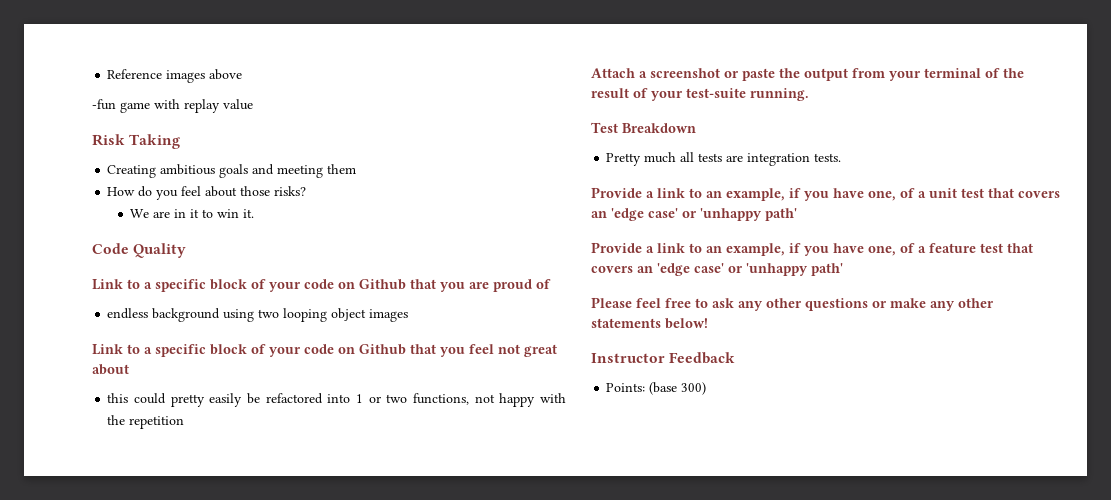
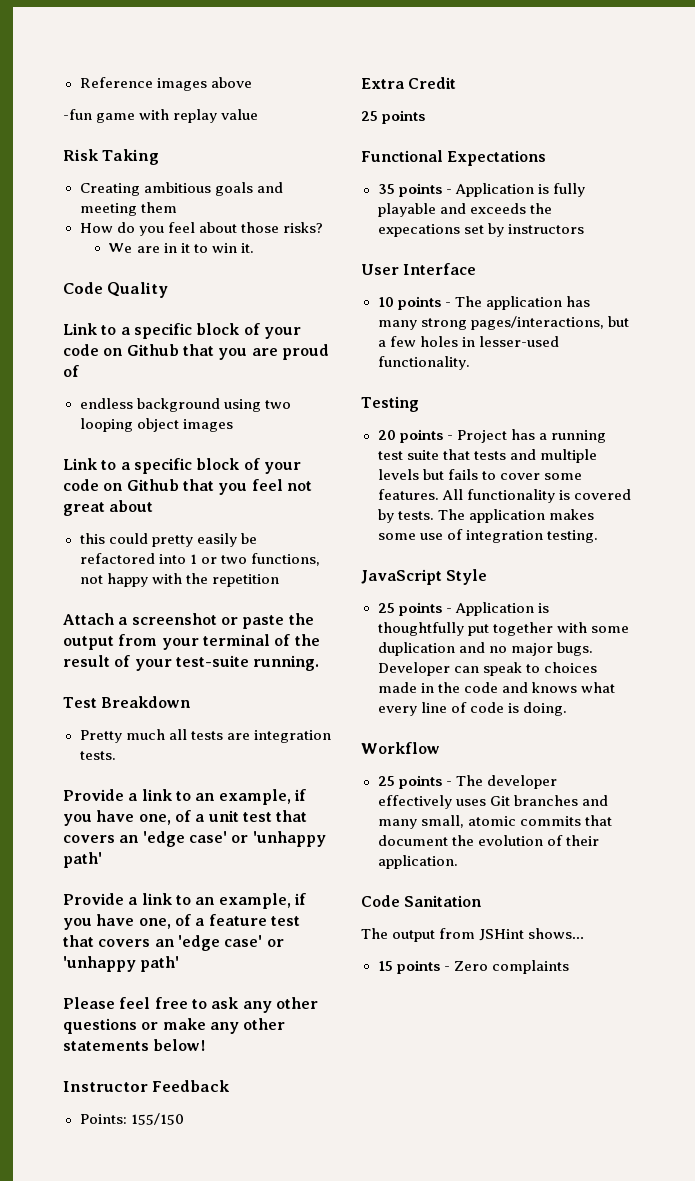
[649,382,707,395] (base 300) -> [130,1113,184,1125] [361,77,457,89] [361,110,426,124] [361,150,547,166] [377,183,585,197] [377,203,552,217] [377,223,584,237] [361,263,477,275] [377,296,590,310] [377,316,629,330] [377,336,559,347] [377,356,470,370] [361,396,419,412] [377,429,606,443] [377,449,597,463] [377,469,582,480] [377,489,631,503] [377,509,594,523] [377,529,598,543] [361,569,488,585] [377,602,549,616] [377,622,629,636] [377,642,593,656] [377,662,597,676] [377,682,615,693] [377,702,567,716] [361,742,440,754] [377,775,557,789] [377,795,608,809] [377,815,612,829] [377,835,599,846] [377,855,458,869] [361,895,483,907] [361,928,585,942] [377,960,569,974] 155/150 // Extra Credit // 25 points // Functional Expectations // 35 points - Application is fully playable and exceeds the expecations set by instructors // User Interface // 10 points - The application has many strong pages/interactions, but a few holes in lesser-used functionality. // Testing // 20 points - Project has a running test suite that tests and multiple levels but fails to cover some features. All functionality is covered by tests. The application makes some use of integration testing. // JavaScript Style // 25 points - Application is thoughtfully put together with some duplication and no major bugs. Developer can speak to choices made in the code and knows what every line of code is doing. // Workflow // 25 points - The developer effectively uses Git branches and many small, atomic commits that document the evolution of their application. // Code Sanitation // The output from JSHint shows… // 15 points - Zero complaints

